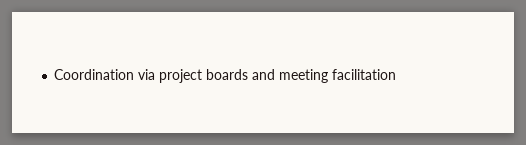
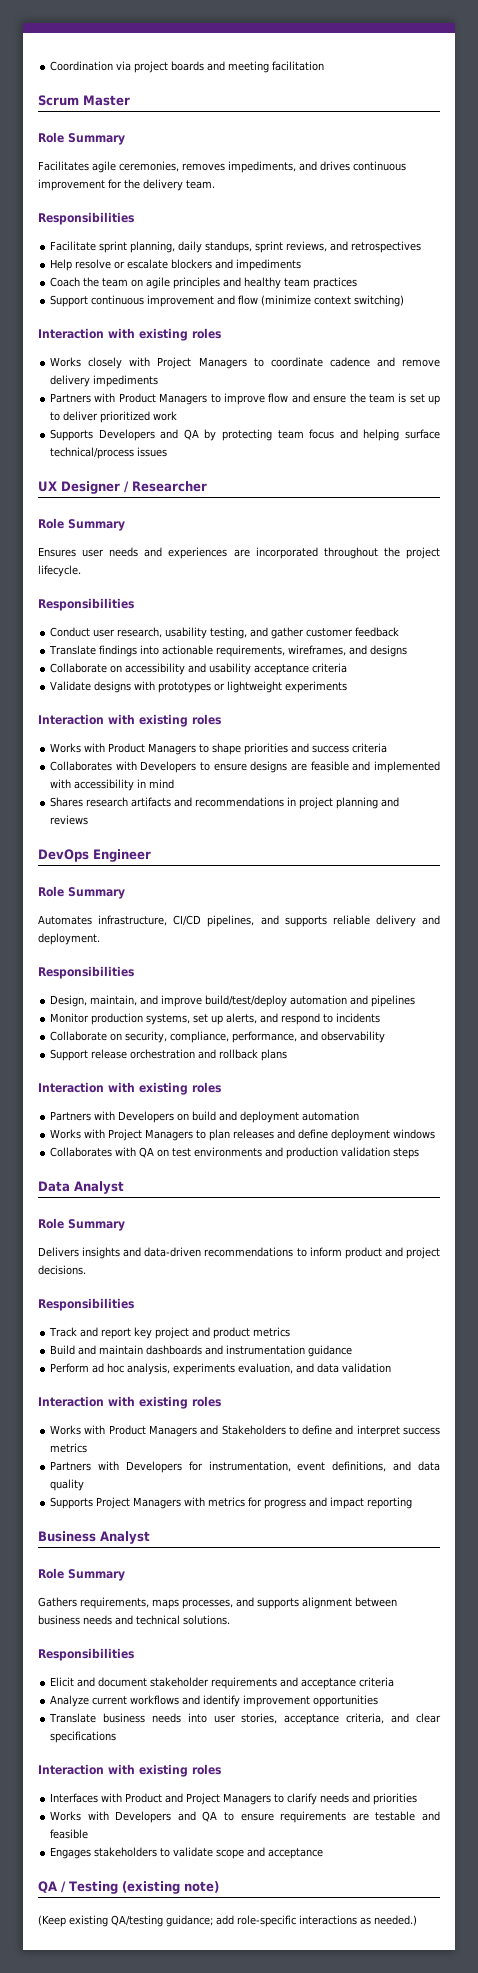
(397, 74) none -> [38,95,130,106] [38,132,125,145] [38,161,406,173] [38,179,215,191] [38,212,134,225] [50,241,422,253] [50,259,302,271] [50,277,358,289] [50,295,405,307] [38,328,221,341] [50,357,440,369] [50,375,159,387] [50,393,440,405] [50,411,178,423] [50,429,440,441] [50,447,168,459] [38,481,207,494] [38,518,125,531] [38,547,440,559] [38,565,81,577] [38,598,134,611] [50,627,400,639] [49,645,408,657] [50,663,348,675] [50,681,348,693] [38,714,221,727] [50,743,388,755] [50,761,441,773] [50,779,175,791] [50,797,400,809] [50,815,89,825] [38,849,151,862] [38,886,125,899] [38,915,440,927] [38,933,100,945] [38,966,134,979] [50,995,416,1007] [50,1013,381,1025] [50,1031,386,1043] [50,1049,288,1061] [38,1082,221,1095] [50,1111,360,1123] [50,1129,436,1141] [50,1147,420,1159] [38,1181,124,1194] [38,1218,125,1231] [38,1247,440,1259] [38,1265,86,1275] [38,1298,134,1311] [49,1327,291,1339] [50,1345,353,1357] [50,1363,392,1375] [38,1396,221,1409] [50,1425,440,1437] [50,1443,88,1453] [50,1461,441,1473] [50,1479,85,1491] [50,1497,413,1509] [38,1531,150,1544] [38,1568,125,1581] [38,1597,397,1609] [38,1615,230,1625] [38,1648,134,1661] [50,1677,395,1689] [50,1695,379,1707] [49,1713,441,1725] [50,1731,117,1743] [38,1764,221,1777] [50,1793,418,1805] [50,1811,440,1823] [50,1829,89,1839] [50,1847,324,1859] [38,1881,219,1894] [38,1915,417,1927] // Scrum Master // Role Summary // Facilitates agile ceremonies, removes impediments, and drives continuous improvement for the delivery team. // Responsibilities // Facilitate sprint planning, daily standups, sprint reviews, and retrospectives // Help resolve or escalate blockers and impediments // Coach the team on agile principles and healthy team practices // Support continuous improvement and flow (minimize context switching) // Interaction with existing roles // Works closely with Project Managers to coordinate cadence and remove delivery impediments // Partners with Product Managers to improve flow and ensure the team is set up to deliver prioritized work // Supports Developers and QA by protecting team focus and helping surface technical/process issues // UX Designer / Researcher // Role Summary // Ensures user needs and experiences are incorporated throughout the project lifecycle. // Responsibilities // Conduct user research, usability testing, and gather customer feedback // Translate findings into actionable requirements, wireframes, and designs // Collaborate on accessibility and usability acceptance criteria // Validate designs with prototypes or lightweight experiments // Interaction with existing roles // Works with Product Managers to shape priorities and success criteria // Collaborates with Developers to ensure designs are feasible and implemented with accessibility in mind // Shares research artifacts and recommendations in project planning and reviews // DevOps Engineer // Role Summary // Automates infrastructure, CI/CD pipelines, and supports reliable delivery and deployment. // Responsibilities // Design, maintain, and improve build/test/deploy automation and pipelines // Monitor production systems, set up alerts, and respond to incidents // Collaborate on security, compliance, performance, and observability // Support release orchestration and rollback plans // Interaction with existing roles // Partners with Developers on build and deployment automation // Works with Project Managers to plan releases and define deployment windows // Collaborates with QA on test environments and production validation steps // Data Analyst // Role Summary // Delivers insights and data-driven recommendations to inform product and project decisions. // Responsibilities // Track and report key project and product metrics // Build and maintain dashboards and instrumentation guidance // Perform ad hoc analysis, experiments evaluation, and data validation // Interaction with existing roles // Works with Product Managers and Stakeholders to define and interpret success metrics // Partners with Developers for instrumentation, event definitions, and data quality // Supports Project Managers with metrics for progress and impact reporting // Business Analyst // Role Summary // Gathers requirements, maps processes, and supports alignment between business needs and technical solutions. // Responsibilities // Elicit and document stakeholder requirements and acceptance criteria // Analyze current workflows and identify improvement opportunities // Translate business needs into user stories, acceptance criteria, and clear specifications // Interaction with existing roles // Interfaces with Product and Project Managers to clarify needs and priorities // Works with Developers and QA to ensure requirements are testable and feasible // Engages stakeholders to validate scope and acceptance // QA / Testing (existing note) // (Keep existing QA/testing guidance; add role-specific interactions as needed.)

